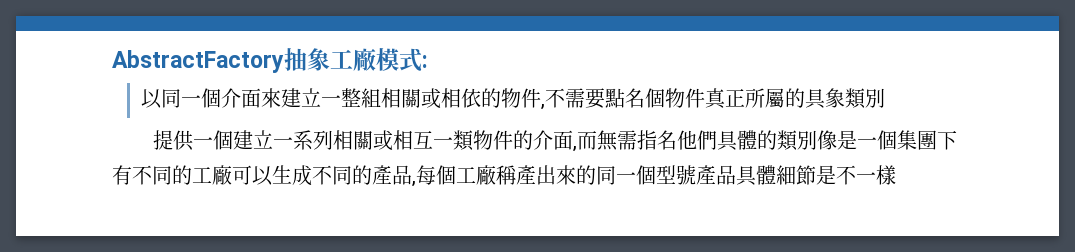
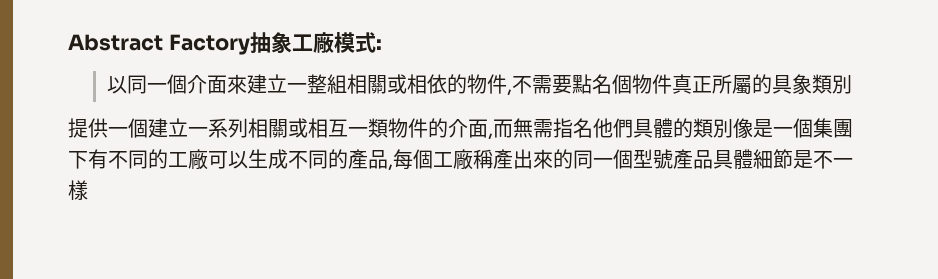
[112,50,284,73] AbstractFactory -> [68,34,250,55] Abstract Factory

